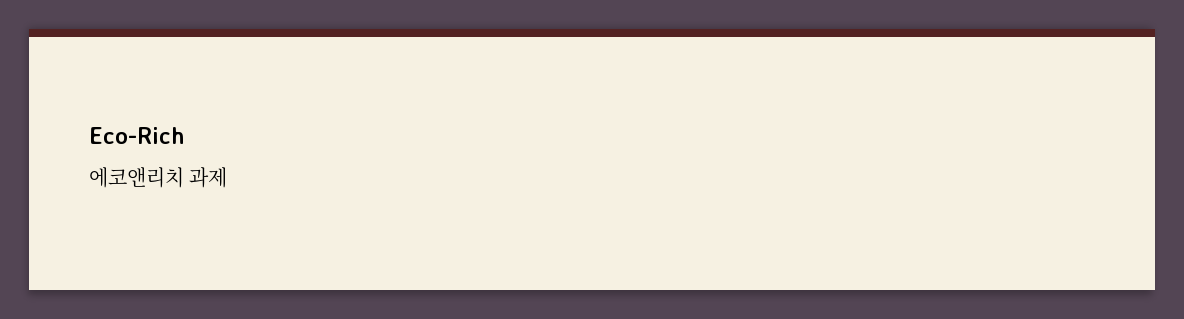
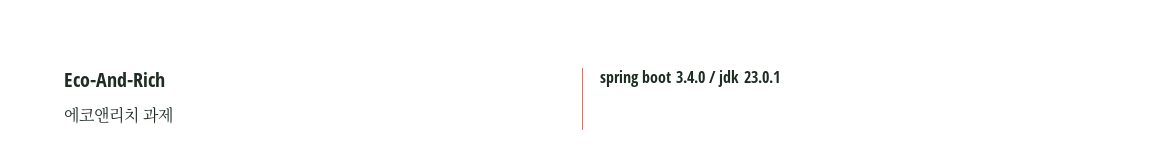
[89,127,185,144] Eco-Rich -> [64,72,165,87] Eco-And-Rich
(228, 177) none -> [600,70,780,87] // spring boot 3.4.0 / jdk 23.0.1

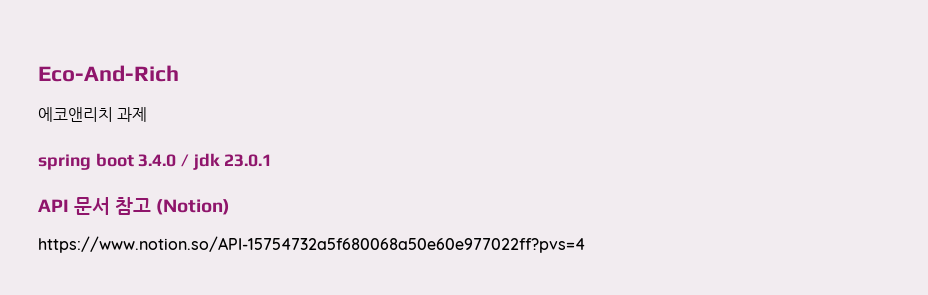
(780, 77) none -> [38,197,231,215] [38,236,585,253] // API 문서 참고 (Notion) // https://www.notion.so/API-15754732a5f680068a50e60e977022ff?pvs=4

